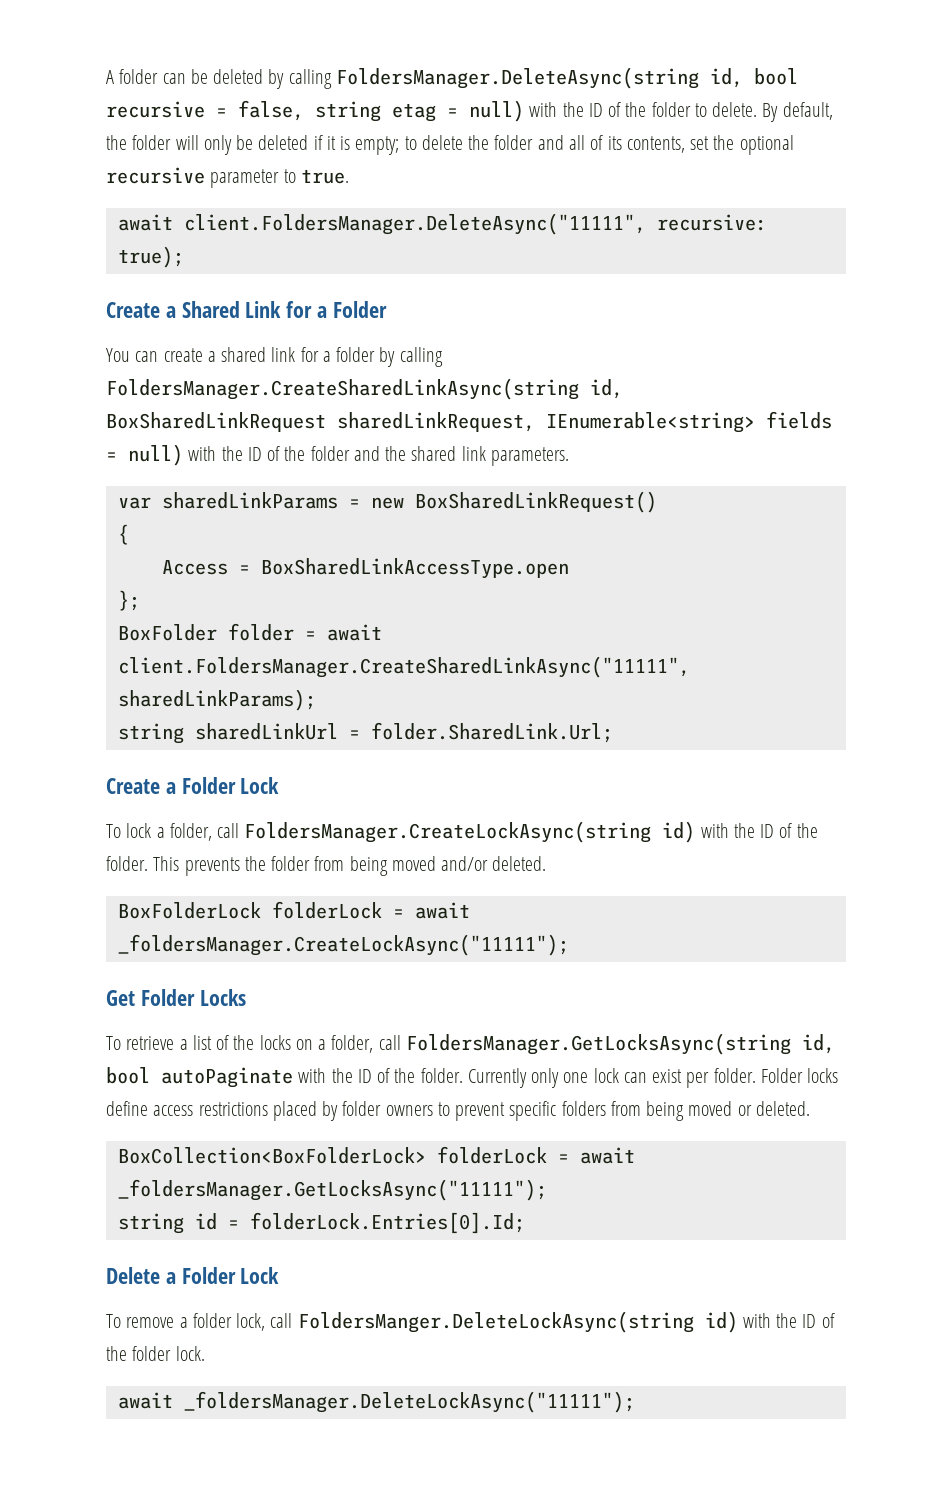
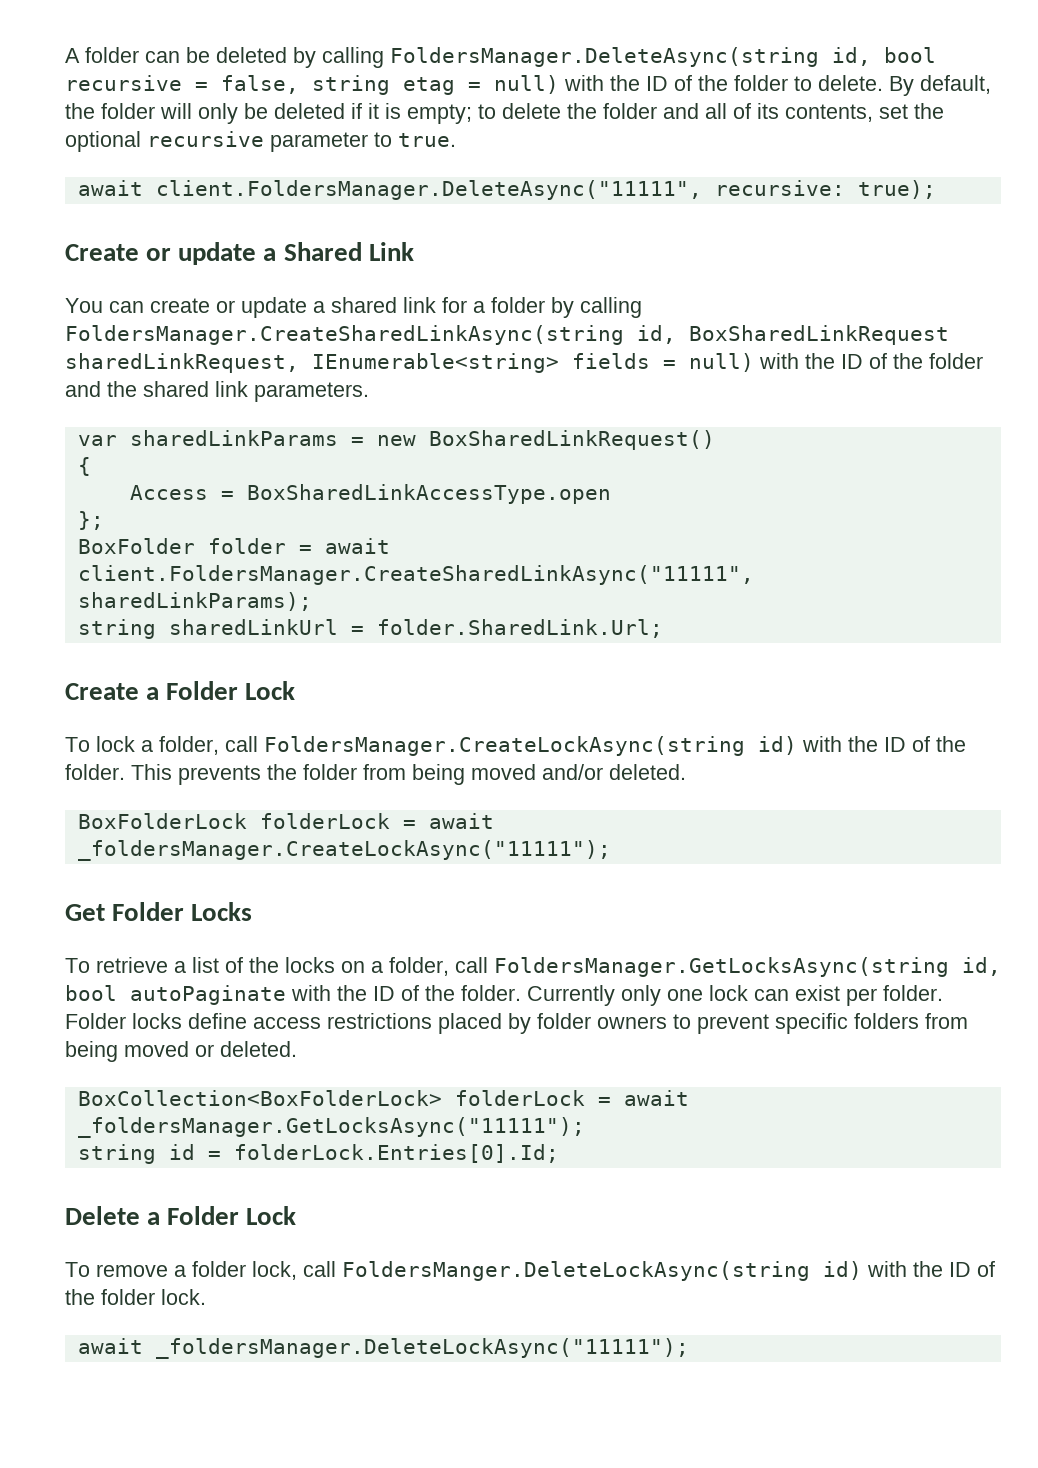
(160, 310) none -> [146,242,257,265] or update
[286,301,387,318] for a Folder -> (414, 251) none
(203, 355) none -> [216,297,307,318] or update

